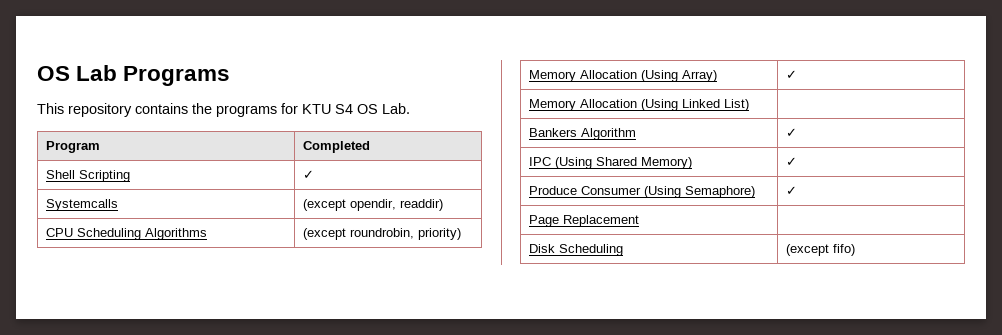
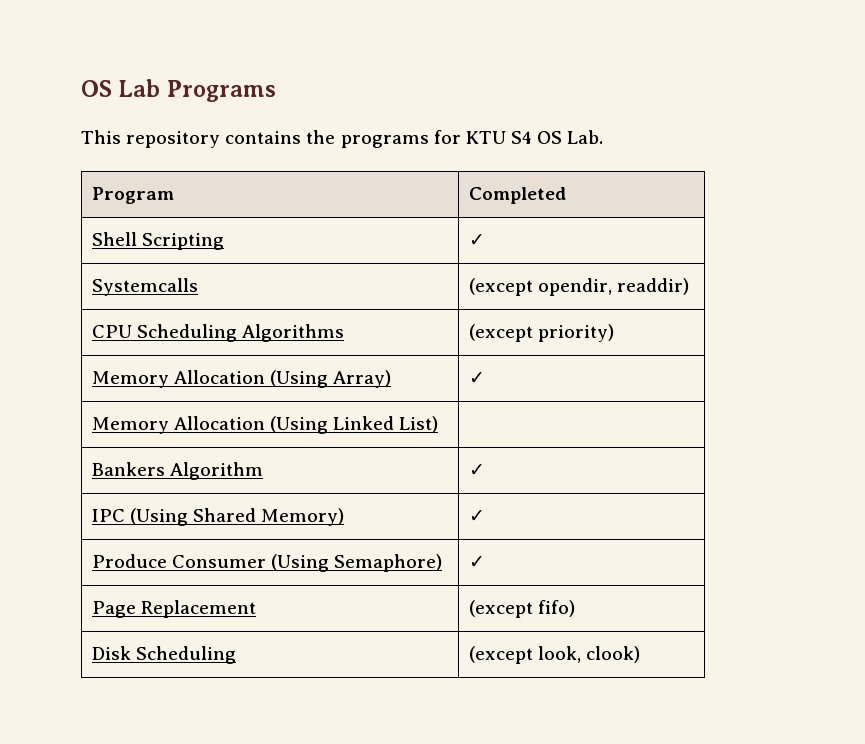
[350,228,415,239] roundrobin, -> (533, 333) none
(640, 221) none -> [468,600,575,618] (except fifo)
[833,244,856,256] fifo) -> [537,646,640,663] look, clook)

